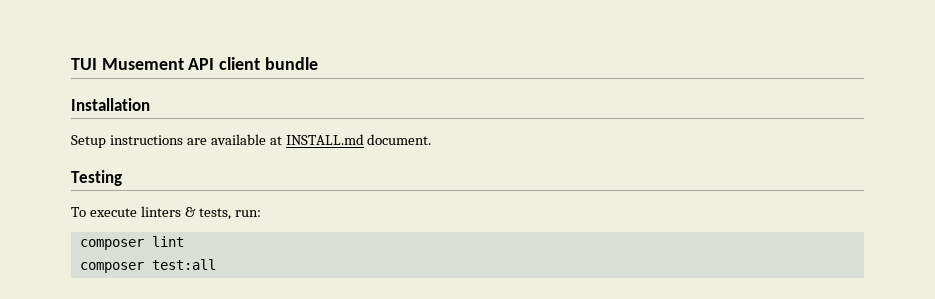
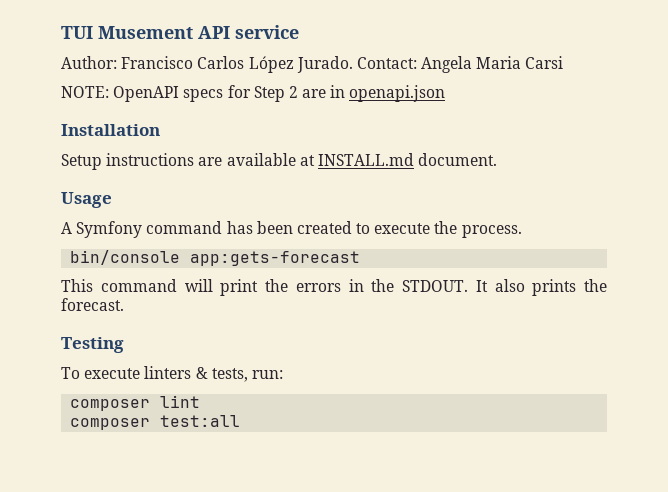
[219,57,318,70] client bundle -> [235,25,299,39] [61,56,564,73] [61,85,446,102] service // Author: Francisco Carlos López Jurado. Contact: Angela Maria Carsi // NOTE: OpenAPI specs for Step 2 are in openapi.json
(432, 139) none -> [61,192,112,208] [61,221,522,238] [70,250,361,266] [61,279,607,296] [61,298,124,311] // Usage // A Symfony command has been created to execute the process. // bin/console app:gets-forecast // This command will print the errors in the STDOUT. It also prints the forecast.

